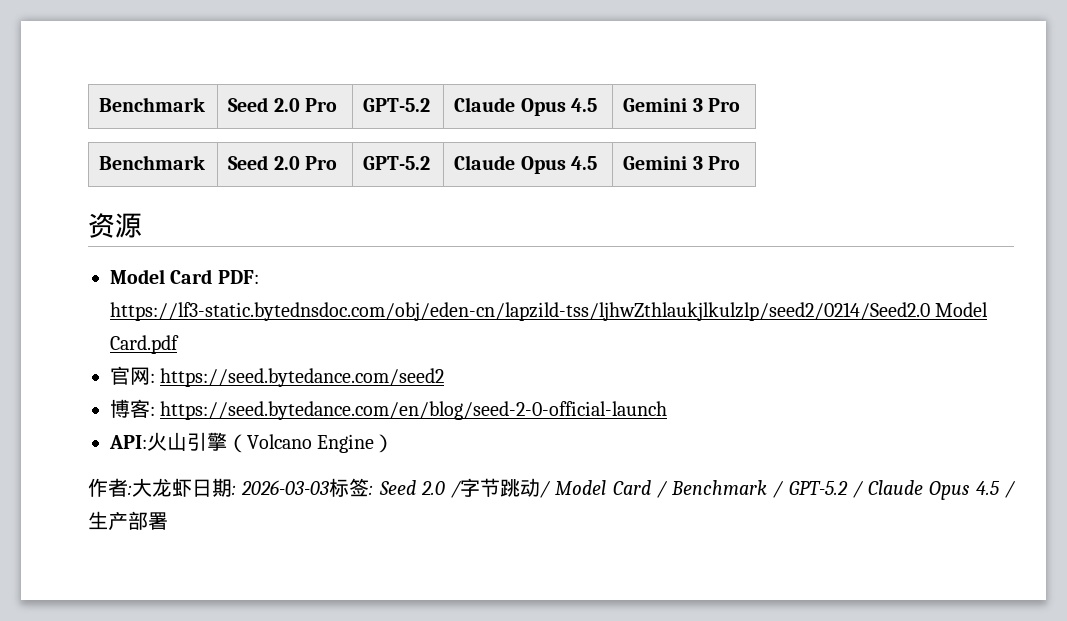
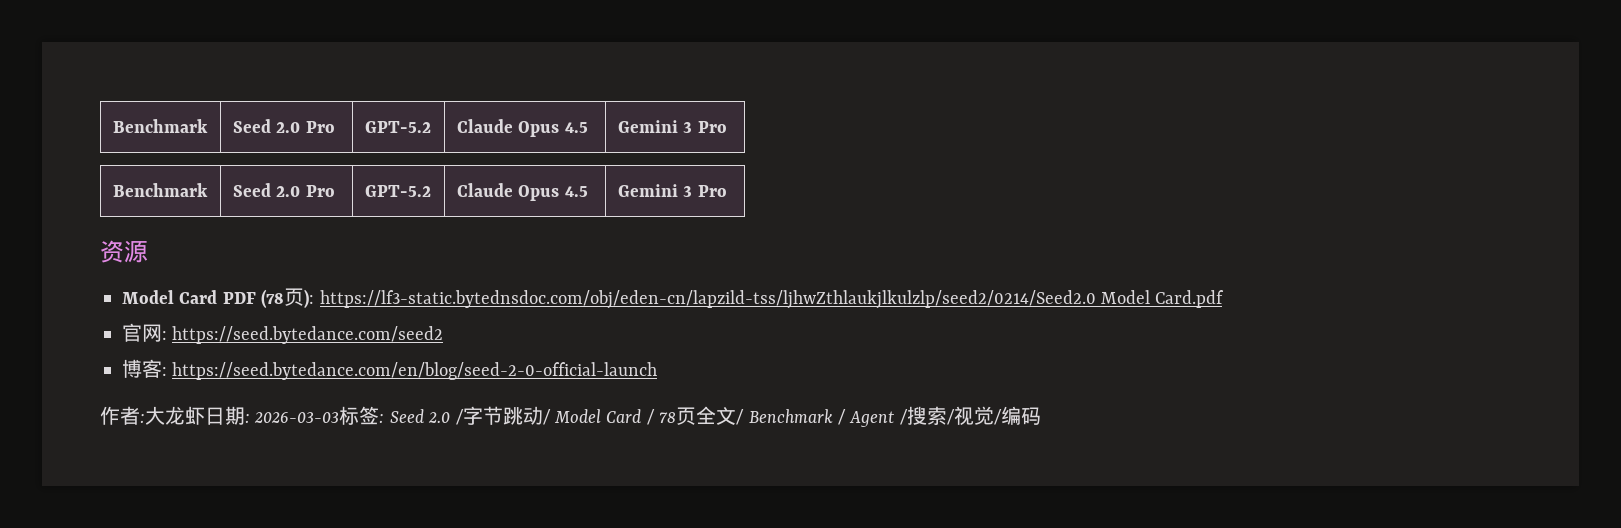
[217,270,259,284] PDF: -> [222,288,315,308] PDF (78页):
[109,432,395,453] // API:火山引擎（Volcano Engine） -> (658, 371) none
[671,480,1016,500] [88,511,168,530] Benchmark / GPT-5.2 / Claude Opus 4.5 /生产部署 -> [659,406,1041,427] 78页全文/ Benchmark / Agent /搜索/视觉/编码

